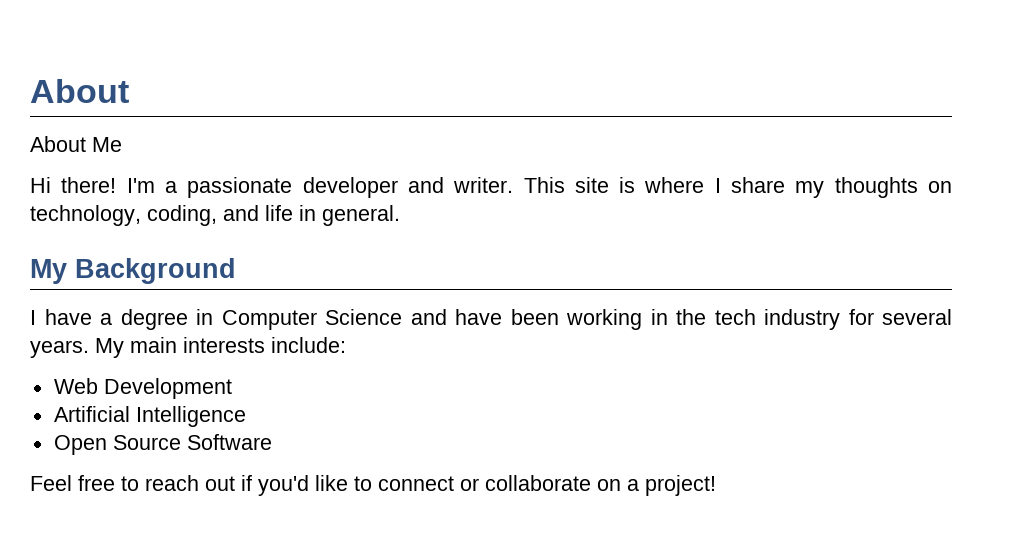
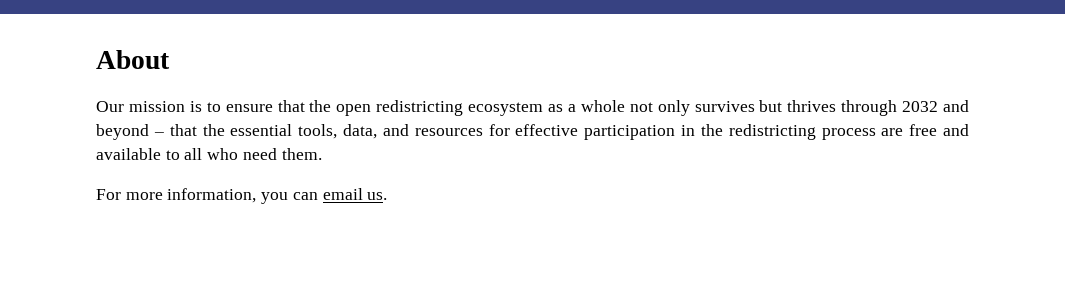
[30,136,122,152] [30,177,952,198] [30,205,400,226] [30,258,236,284] [30,309,952,330] [30,337,346,358] [53,378,232,399] [53,406,246,427] [53,434,272,455] [30,475,716,496] About Me // Hi there! I'm a passionate developer and writer. This site is where I share my thoughts on technology, coding, and life in general. // My Background // I have a degree in Computer Science and have been working in the tech industry for several years. My main interests include: // Web Development // Artificial Intelligence // Open Source Software // Feel free to reach out if you'd like to connect or collaborate on a project! -> [96,100,969,116] [96,124,970,140] [96,148,322,160] [96,188,388,204] Our mission is to ensure that the open redistricting ecosystem as a whole not only survives but thrives through 2032 and beyond – that the essential tools, data, and resources for effective participation in the redistricting process are free and available to all who need them. // For more information, you can email us.

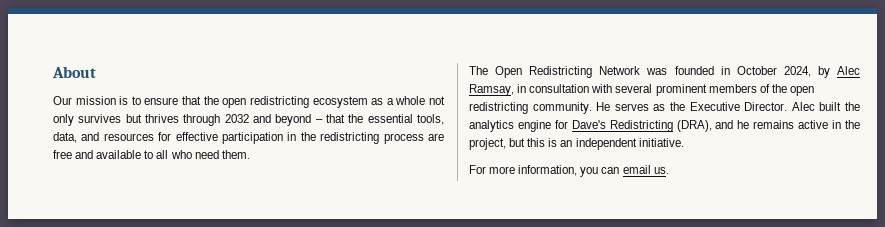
(322, 154) none -> [469,66,861,78] [469,84,814,96] [469,102,860,114] [469,120,861,132] [469,138,684,150] // The Open Redistricting Network was founded in October 2024, by Alec Ramsay, in consultation with several prominent members of the open redistricting community. He serves as the Executive Director. Alec built the analytics engine for Dave's Redistricting (DRA), and he remains active in the project, but this is an independent initiative.

